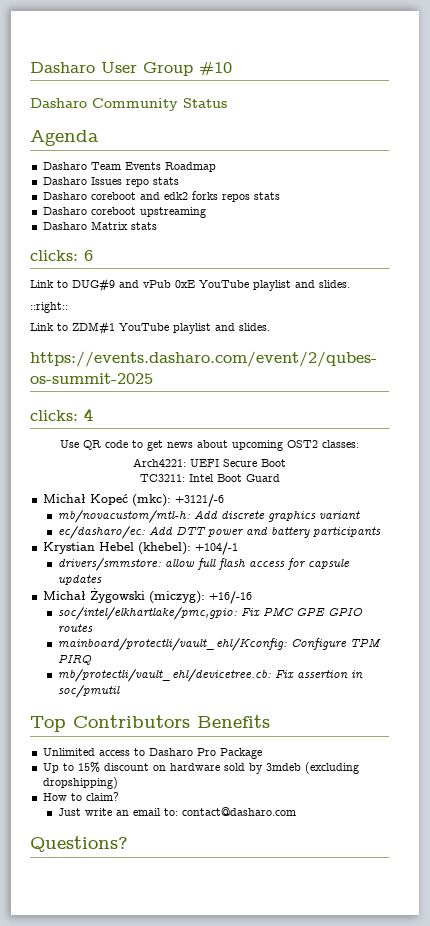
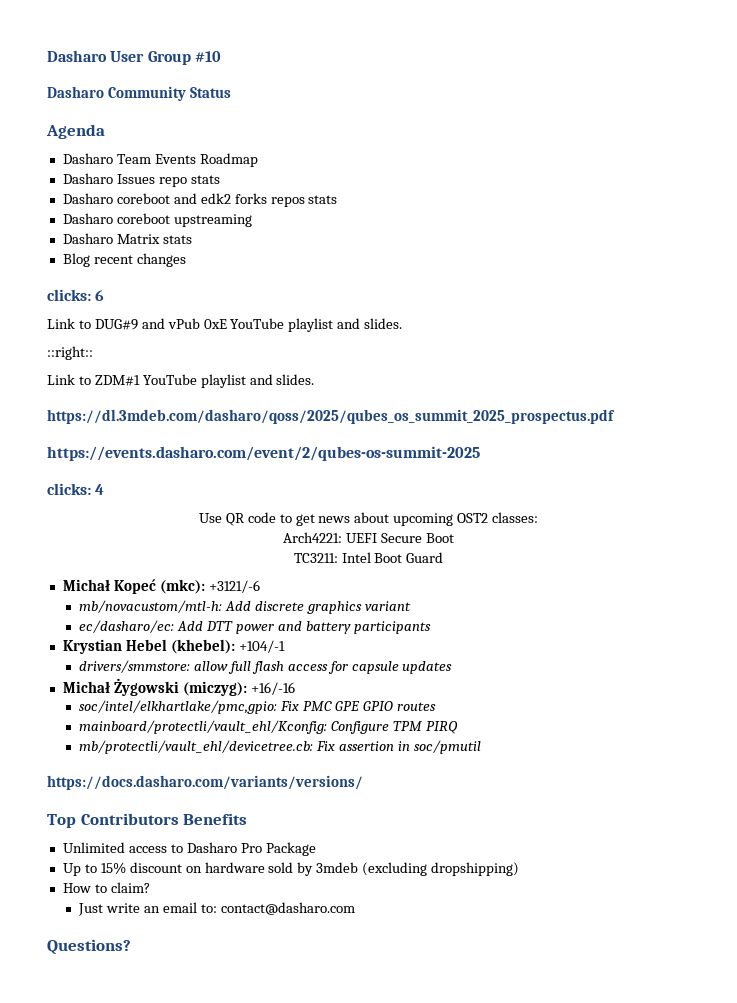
(157, 226) none -> [62,253,186,267] // Blog recent changes
(270, 327) none -> [47,409,615,424] // https://dl.3mdeb.com/dasharo/qoss/2025/qubes_os_summit_2025_prospectus.pdf
(120, 691) none -> [47,775,363,790] // https://docs.dasharo.com/variants/versions/

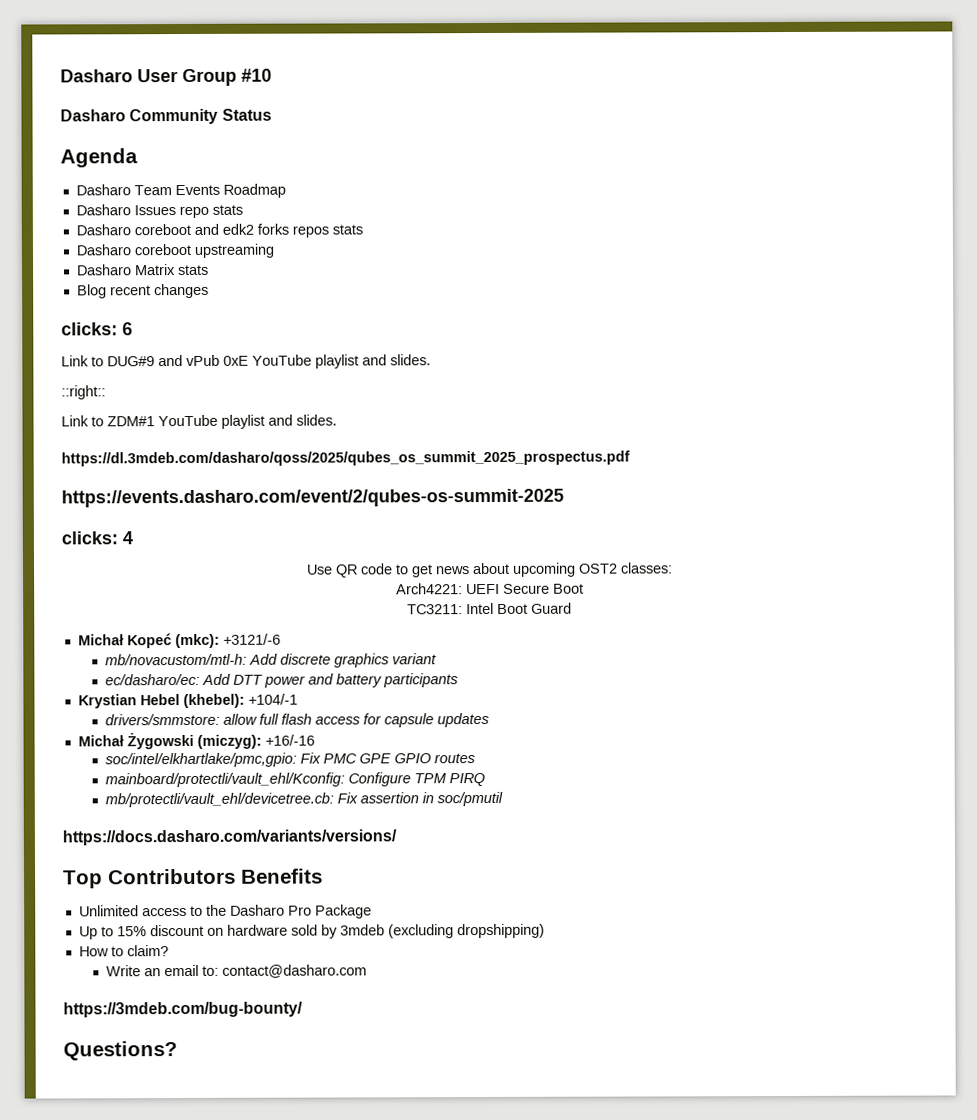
(183, 848) none -> [205,904,227,916] the
[78,903,140,916] Just write -> [105,965,141,977] Write
(355, 908) none -> [63,1001,303,1018] // https://3mdeb.com/bug-bounty/

